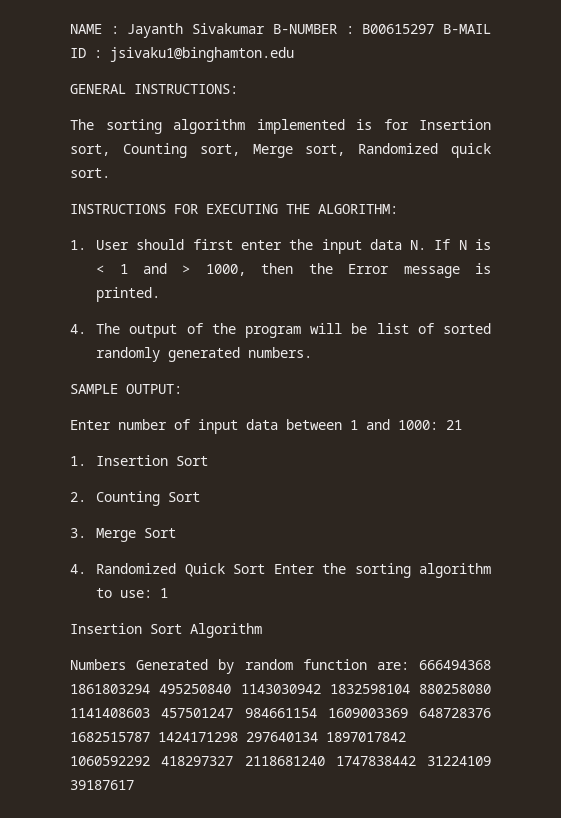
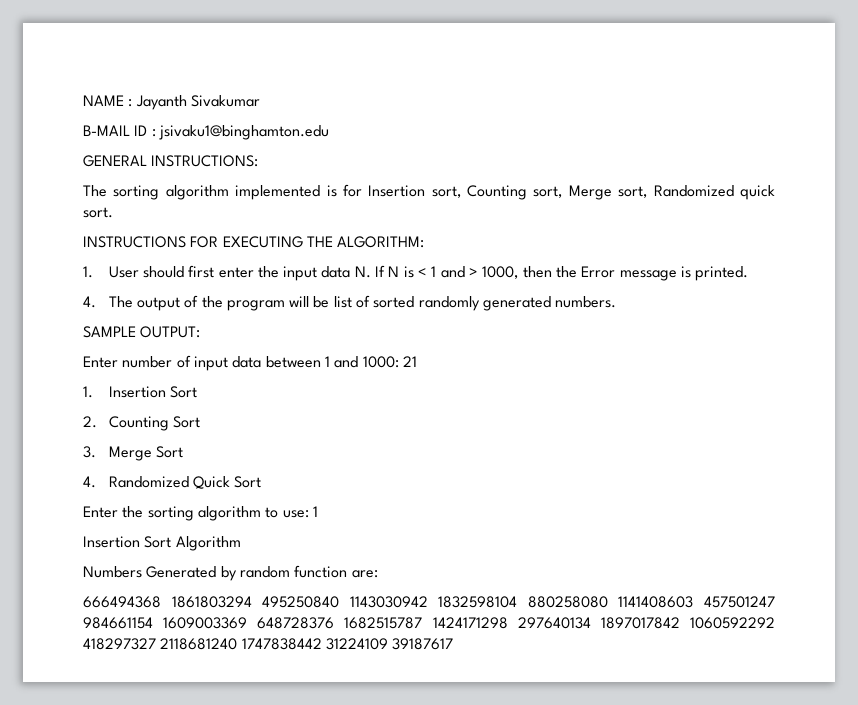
[272,24,435,34] B-NUMBER : B00615297 -> (260, 101) //
(266, 569) none -> (262, 482) //
(409, 666) none -> (378, 574) //

